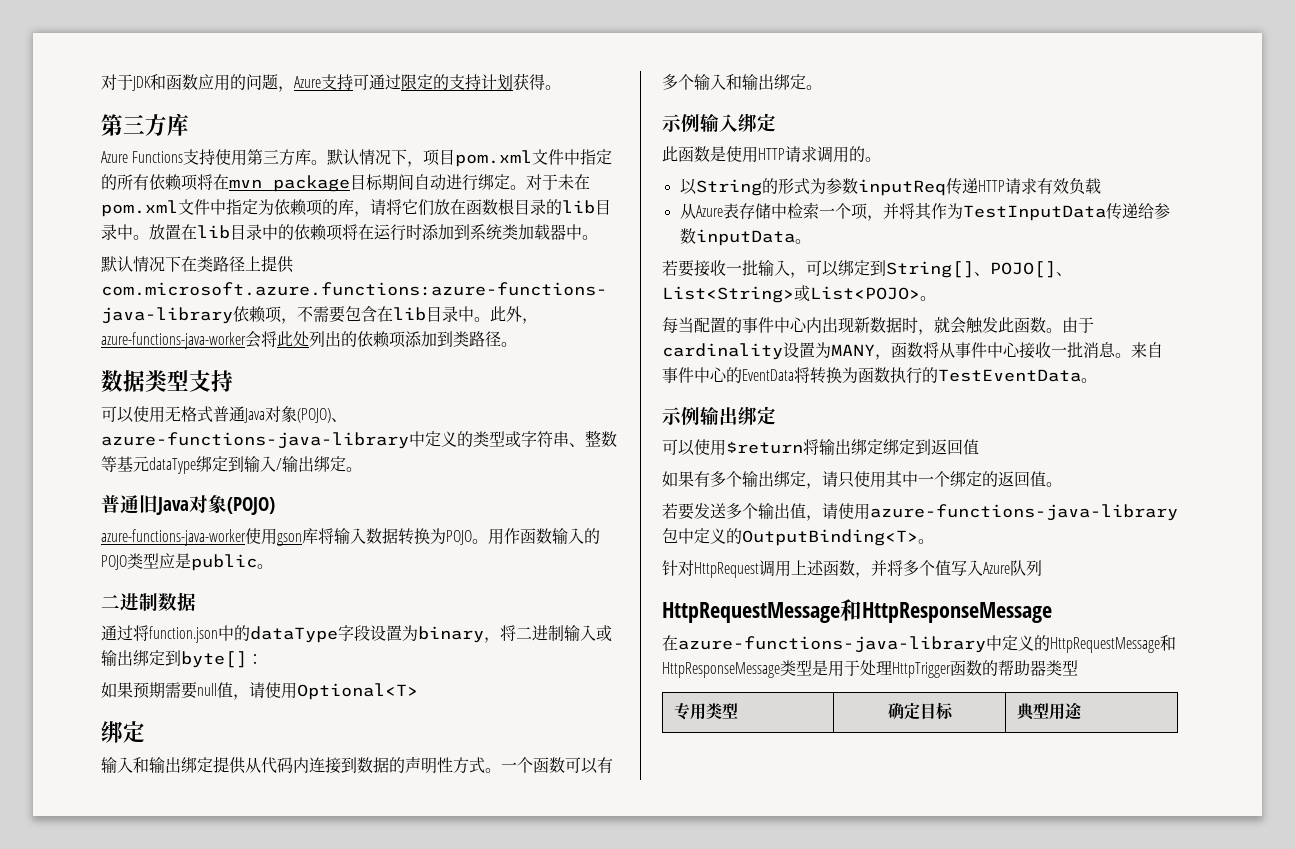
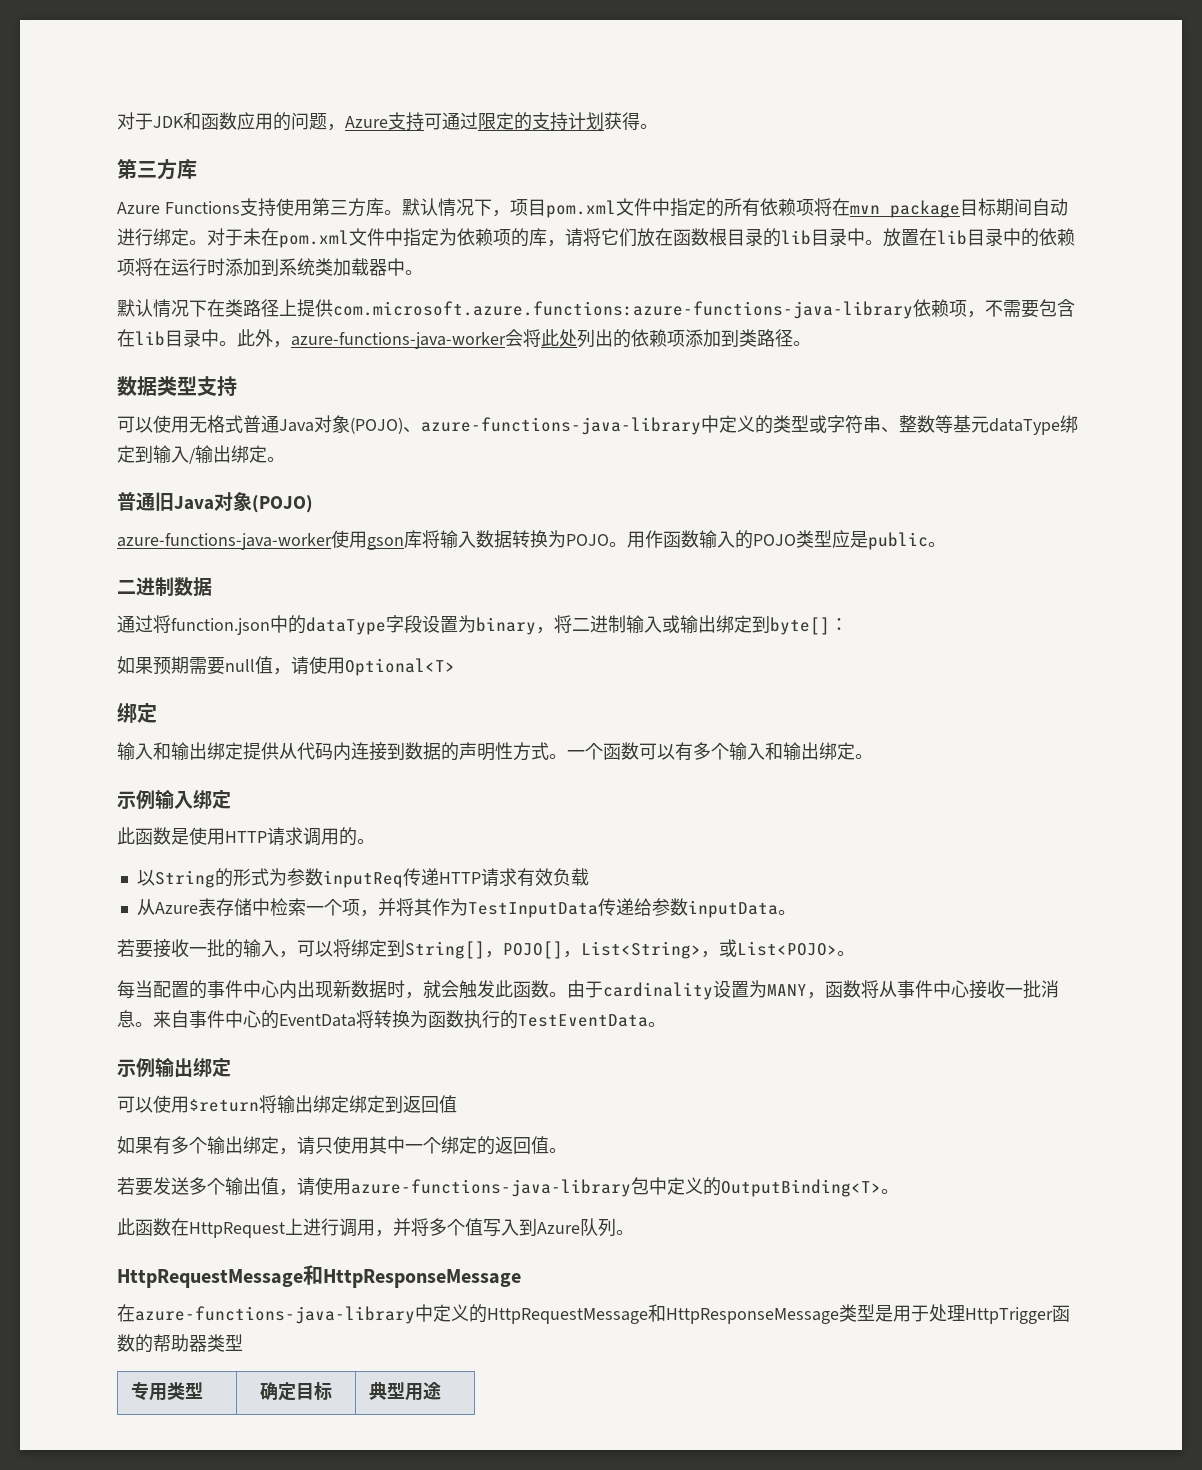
(758, 268) none -> [225,939,243,958] 的
(839, 268) none -> [333,939,351,957] 将
[974,261,1072,278] [662,286,794,303] 、POJO[]、List<String> -> [485,941,719,959] ，POJO[]，List<String>，
[662,560,855,578] 针对HttpRequest调用上述函数 -> [117,1218,375,1238] 此函数在HttpRequest上进行调用
(983, 568) none -> [519,1218,537,1236] 到
(1042, 568) none -> [616,1230,634,1235] 。

